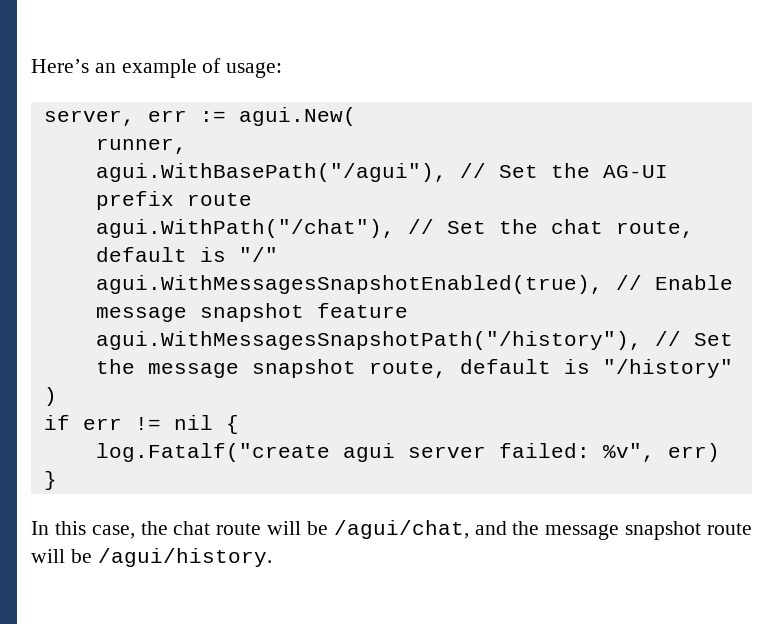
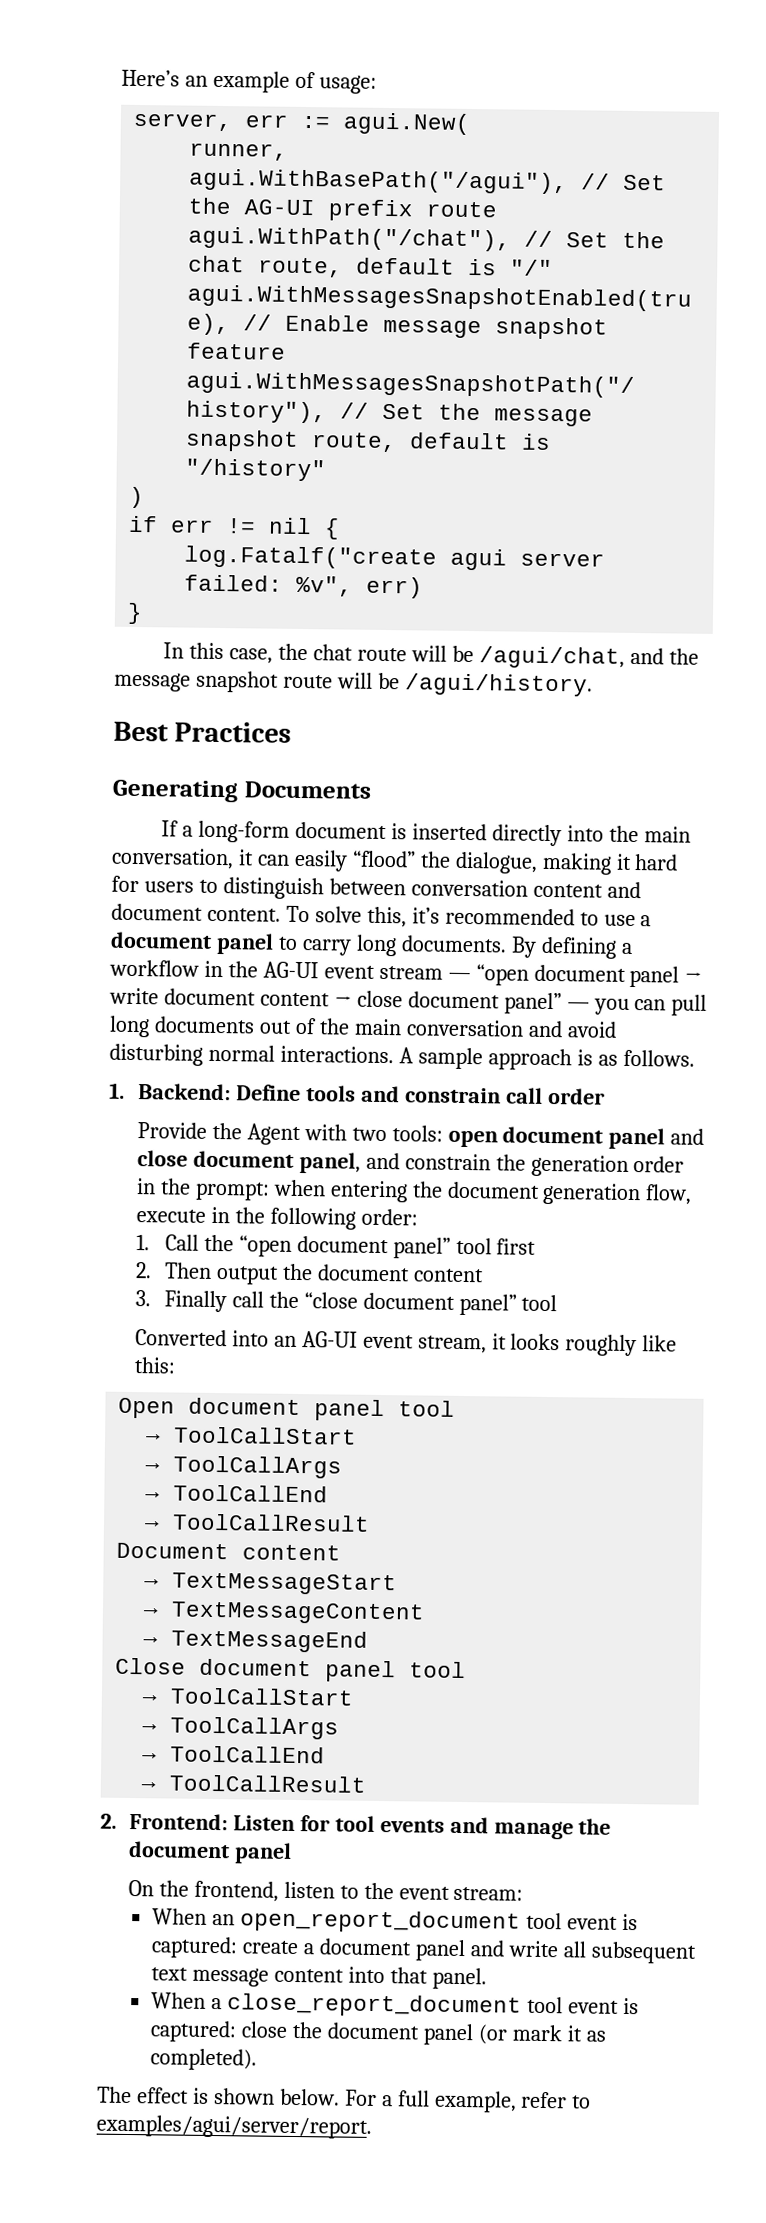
(272, 557) none -> [113,721,292,743] [112,779,371,803] [161,820,691,847] [111,847,679,875] [111,875,641,900] [111,903,652,928] [110,931,633,959] [109,959,703,988] [109,987,708,1016] [109,1015,617,1038] [109,1043,695,1071] [109,1082,605,1105] [136,1122,705,1150] [136,1150,685,1177] [135,1178,693,1206] [135,1206,418,1230] [135,1234,537,1259] [134,1262,484,1285] [134,1290,558,1316] [134,1329,678,1357] [133,1357,176,1374] [118,1397,456,1422] [146,1426,358,1445] [145,1455,343,1479] [145,1484,329,1503] [144,1513,371,1532] [116,1542,342,1561] [144,1572,398,1596] [143,1601,426,1625] [143,1629,369,1653] [115,1657,467,1683] [142,1687,355,1706] [142,1716,340,1740] [142,1745,326,1764] [141,1774,367,1793] [100,1812,612,1840] [128,1840,292,1864] [127,1879,524,1902] [152,1908,638,1934] [151,1936,697,1964] [151,1966,487,1990] [151,1992,639,2018] [150,2020,606,2046] [150,2048,258,2071] [97,2086,592,2113] [96,2114,372,2139] // Best Practices // Generating Documents // If a long-form document is inserted directly into the main conversation, it can easily “flood” the dialogue, making it hard for users to distinguish between conversation content and document content. To solve this, it’s recommended to use a document panel to carry long documents. By defining a workflow in the AG-UI event stream — “open document panel → write document content → close document panel” — you can pull long documents out of the main conversation and avoid disturbing normal interactions. A sample approach is as follows. // 1. Backend: Define tools and constrain call order // Provide the Agent with two tools: open document panel and close document panel, and constrain the generation order in the prompt: when entering the document generation flow, execute in the following order: // 1. Call the “open document panel” tool first // 2. Then output the document content // 3. Finally call the “close document panel” tool // Converted into an AG-UI event stream, it looks roughly like this: // Open document panel tool // → ToolCallStart // → ToolCallArgs // → ToolCallEnd // → ToolCallResult // Document content // → TextMessageStart // → TextMessageContent // → TextMessageEnd // Close document panel tool // → ToolCallStart // → ToolCallArgs // → ToolCallEnd // → ToolCallResult // 2. Frontend: Listen for tool events and manage the document panel // On the frontend, listen to the event stream: // When an open_report_document tool event is captured: create a document panel and write all subsequent text message content into that panel. // When a close_report_document tool event is captured: close the document panel (or mark it as completed). // The effect is shown below. For a full example, refer to examples/agui/server/report.

